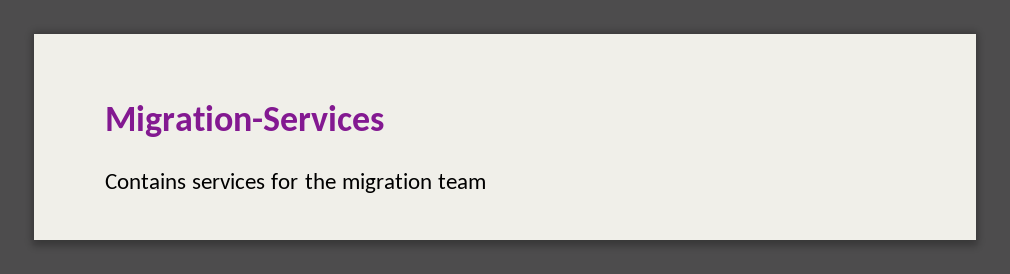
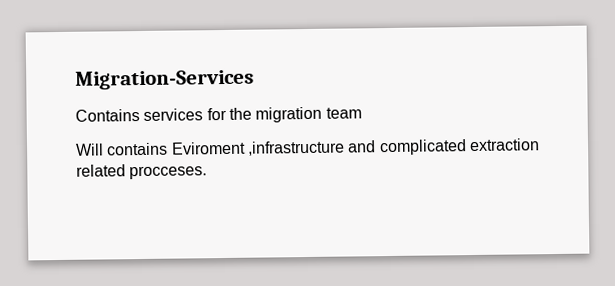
(487, 181) none -> [75,138,540,156] [76,164,208,180] // Will contains Eviroment ,infrastructure and complicated extraction related procceses.

